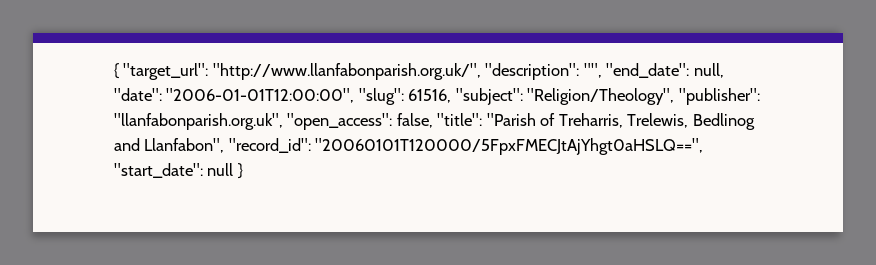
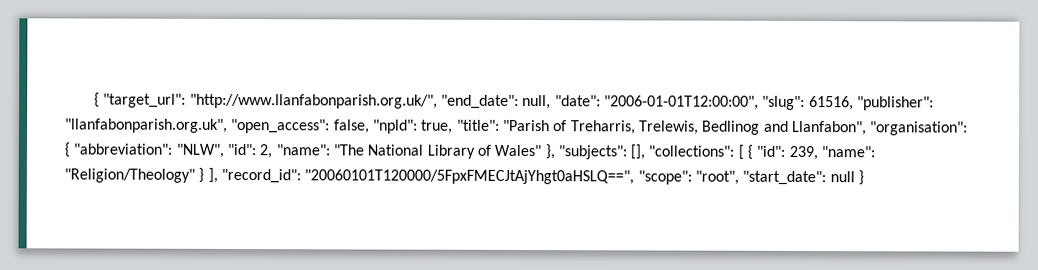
[485,63,602,80] "description": "", -> (438, 101) none
[455,88,675,105] "subject": "Religion/Theology", -> (854, 103) none
(433, 120) none -> [372,119,454,134] "npld": true,
[228,138,704,155] "record_id": "20060101T120000/5FpxFMECJtAjYhgt0aHSLQ==", -> [870,121,969,136] [64,142,876,161] [64,167,739,185] "organisation": { "abbreviation": "NLW", "id": 2, "name": "The National Library of Wales" }, "subjects": [], "collections": [ { "id": 239, "name": "Religion/Theology" } ], "record_id": "20060101T120000/5FpxFMECJtAjYhgt0aHSLQ==", "scope": "root",

